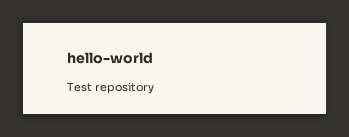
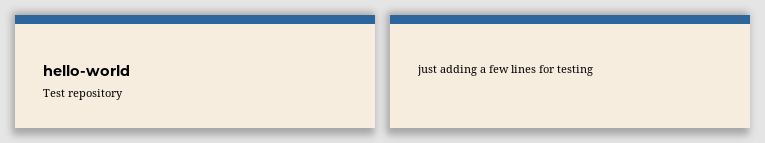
(154, 88) none -> [417,65,593,76] // just adding a few lines for testing

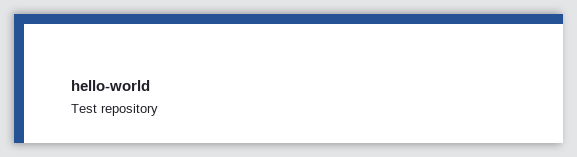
[417,65,593,76] // just adding a few lines for testing -> (158, 110) none

